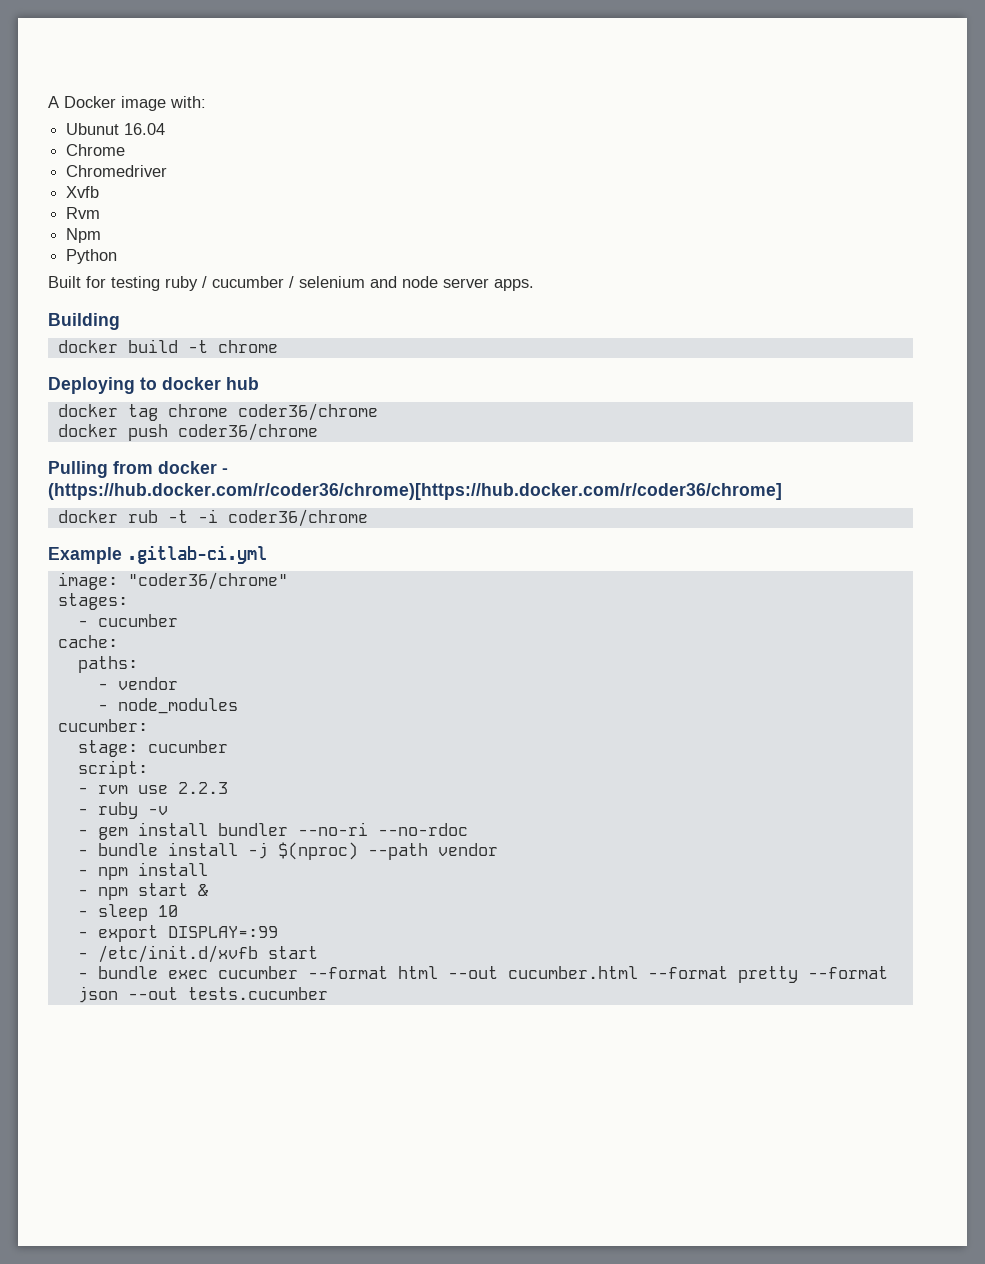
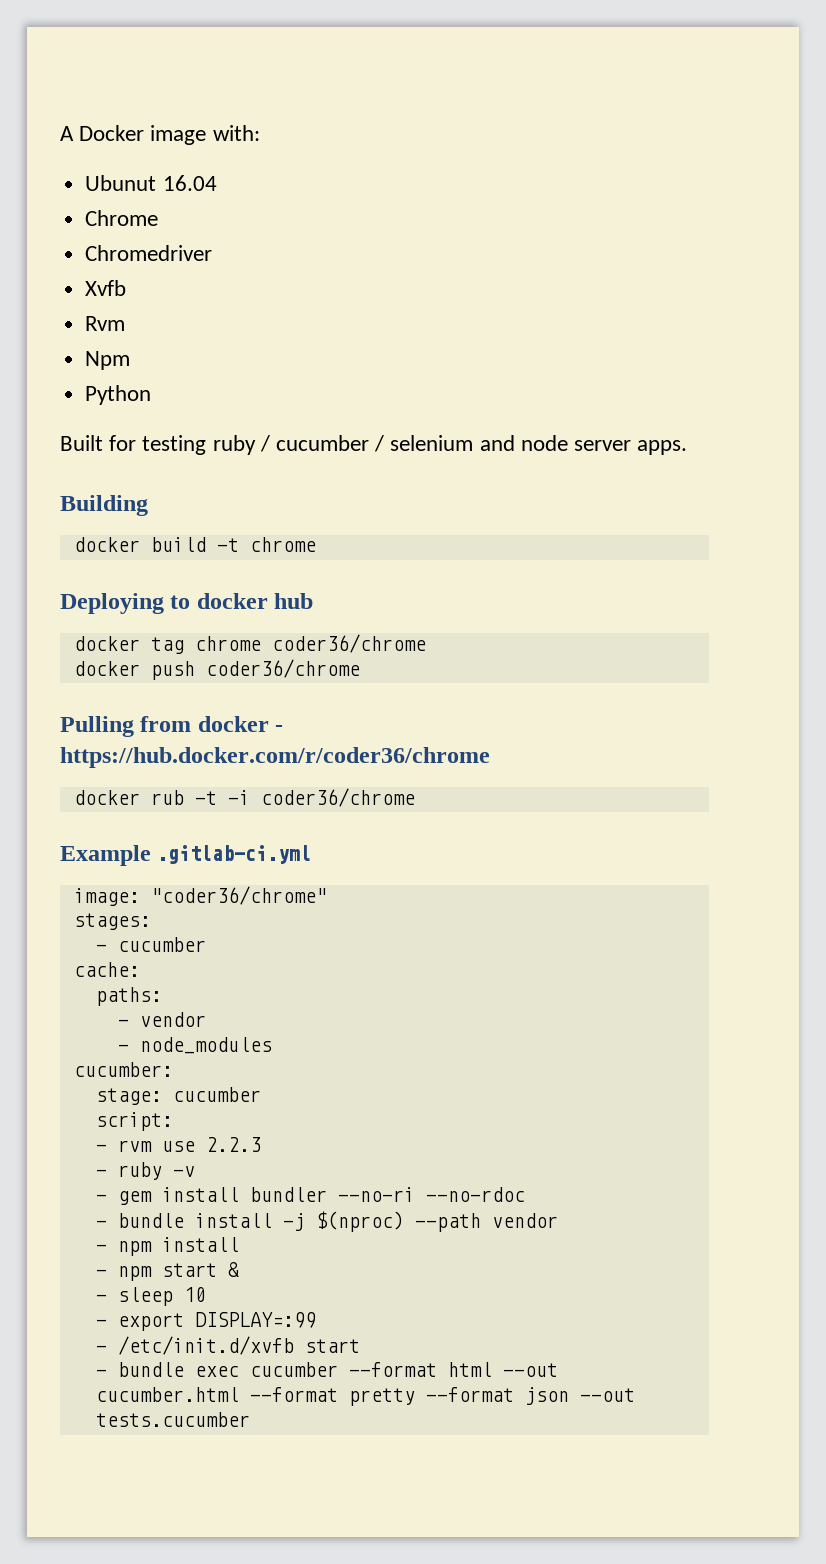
[48,483,782,500] (https://hub.docker.com/r/coder36/chrome)[https://hub.docker.com/r/coder36/chrome] -> [60,747,490,768] https://hub.docker.com/r/coder36/chrome

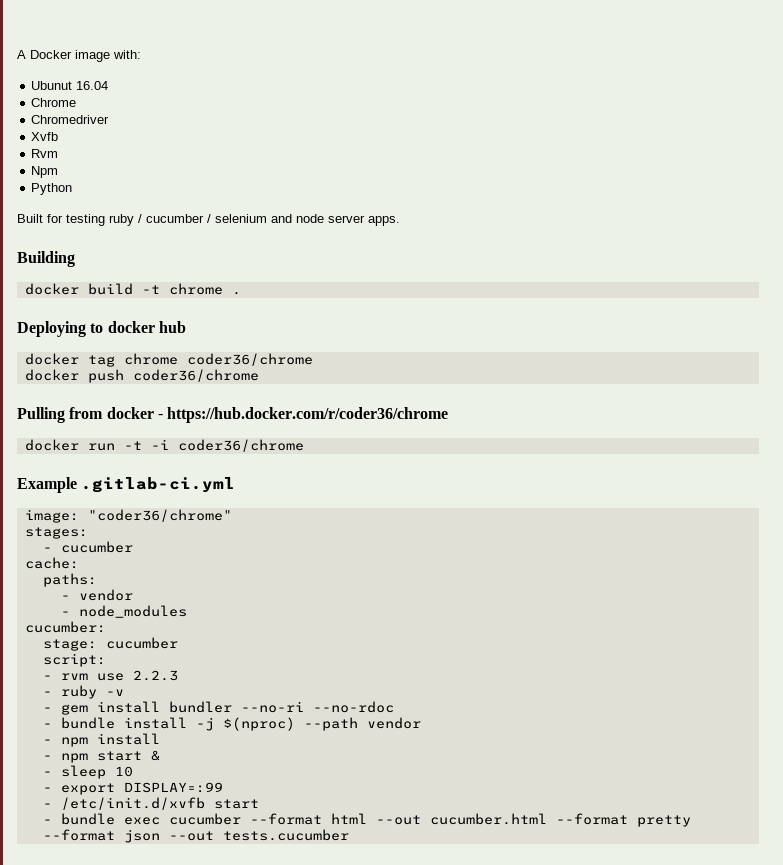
(316, 544) none -> [231,292,241,295] .
[150,790,184,805] rub -> [87,443,115,451] run

